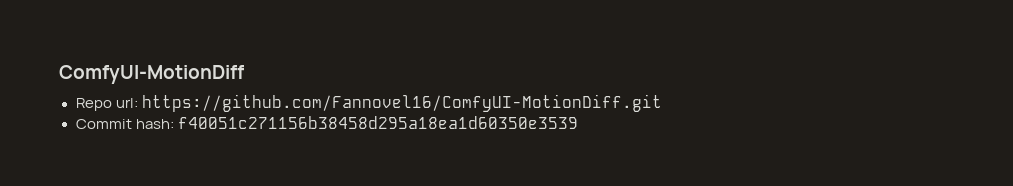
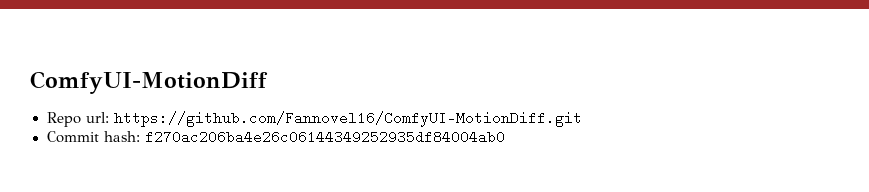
[177,116,578,129] f40051c271156b38458d295a18ea1d60350e3539 -> [144,130,505,144] f270ac206ba4e26c06144349252935df84004ab0

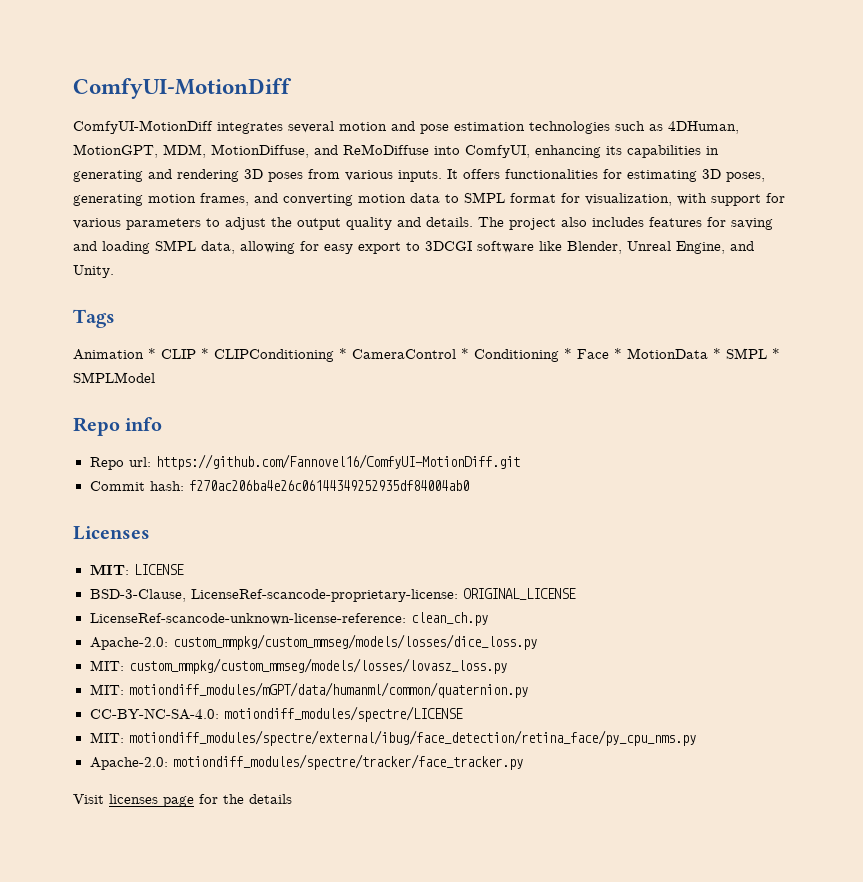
[30,71,268,94] ComfyUI-MotionDiff -> [73,78,292,99] [73,120,739,134] [73,144,719,158] [73,169,765,182] [73,192,785,206] [73,217,773,230] [73,240,754,254] [73,265,114,278] [73,309,115,328] [73,348,780,362] [73,372,155,383] [73,417,163,436] ComfyUI-MotionDiff // ComfyUI-MotionDiff integrates several motion and pose estimation technologies such as 4DHuman, MotionGPT, MDM, MotionDiffuse, and ReMoDiffuse into ComfyUI, enhancing its capabilities in generating and rendering 3D poses from various inputs. It offers functionalities for estimating 3D poses, generating motion frames, and converting motion data to SMPL format for visualization, with support for various parameters to adjust the output quality and details. The project also includes features for saving and loading SMPL data, allowing for easy export to 3DCGI software like Blender, Unreal Engine, and Unity. // Tags // Animation * CLIP * CLIPConditioning * CameraControl * Conditioning * Face * MotionData * SMPL * SMPLModel // Repo info
(505, 137) none -> [73,526,150,540] [89,564,184,575] [89,588,576,602] [89,612,488,626] [89,634,537,650] [89,658,507,674] [89,682,528,698] [89,706,463,722] [89,730,696,746] [89,754,523,770] [73,794,292,807] // Licenses // MIT: LICENSE // BSD-3-Clause, LicenseRef-scancode-proprietary-license: ORIGINAL_LICENSE // LicenseRef-scancode-unknown-license-reference: clean_ch.py // Apache-2.0: custom_mmpkg/custom_mmseg/models/losses/dice_loss.py // MIT: custom_mmpkg/custom_mmseg/models/losses/lovasz_loss.py // MIT: motiondiff_modules/mGPT/data/humanml/common/quaternion.py // CC-BY-NC-SA-4.0: motiondiff_modules/spectre/LICENSE // MIT: motiondiff_modules/spectre/external/ibug/face_detection/retina_face/py_cpu_nms.py // Apache-2.0: motiondiff_modules/spectre/tracker/face_tracker.py // Visit licenses page for the details

